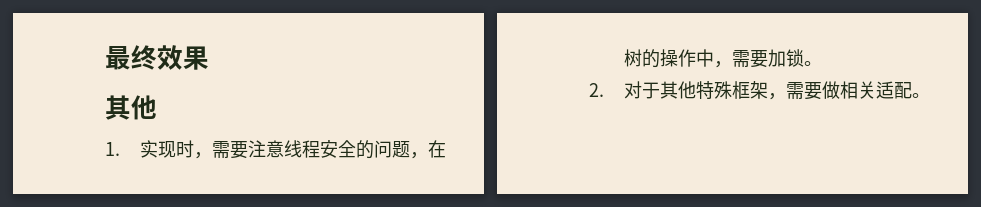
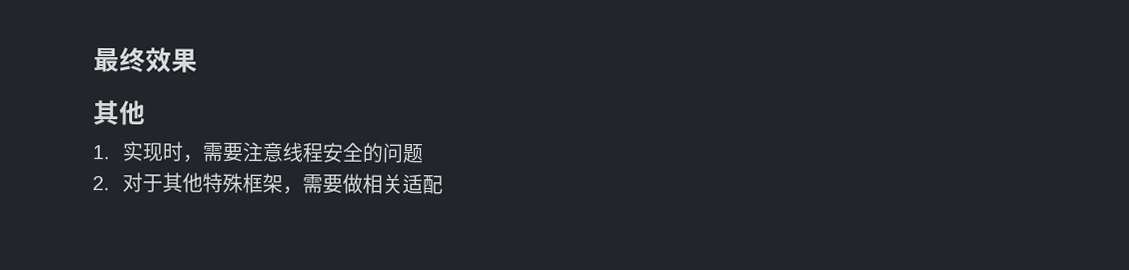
[409,140,446,159] [623,49,822,68] ，在树的操作中，需要加锁。 -> (423, 153) none
[911,93,930,98] 。 -> (443, 185) none

